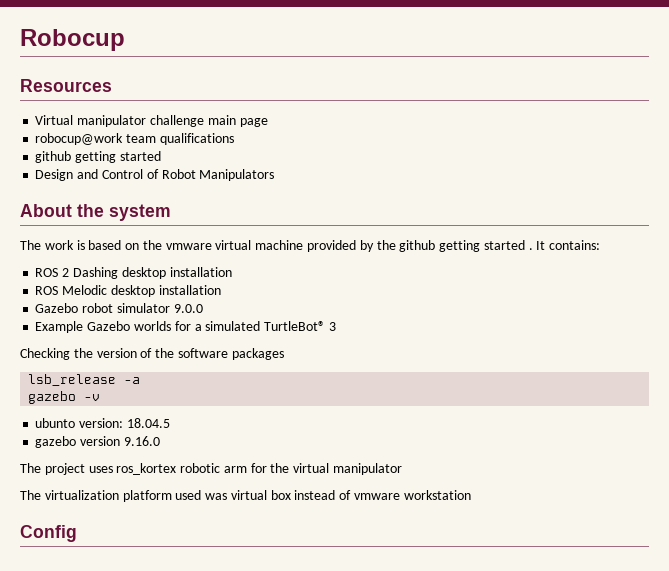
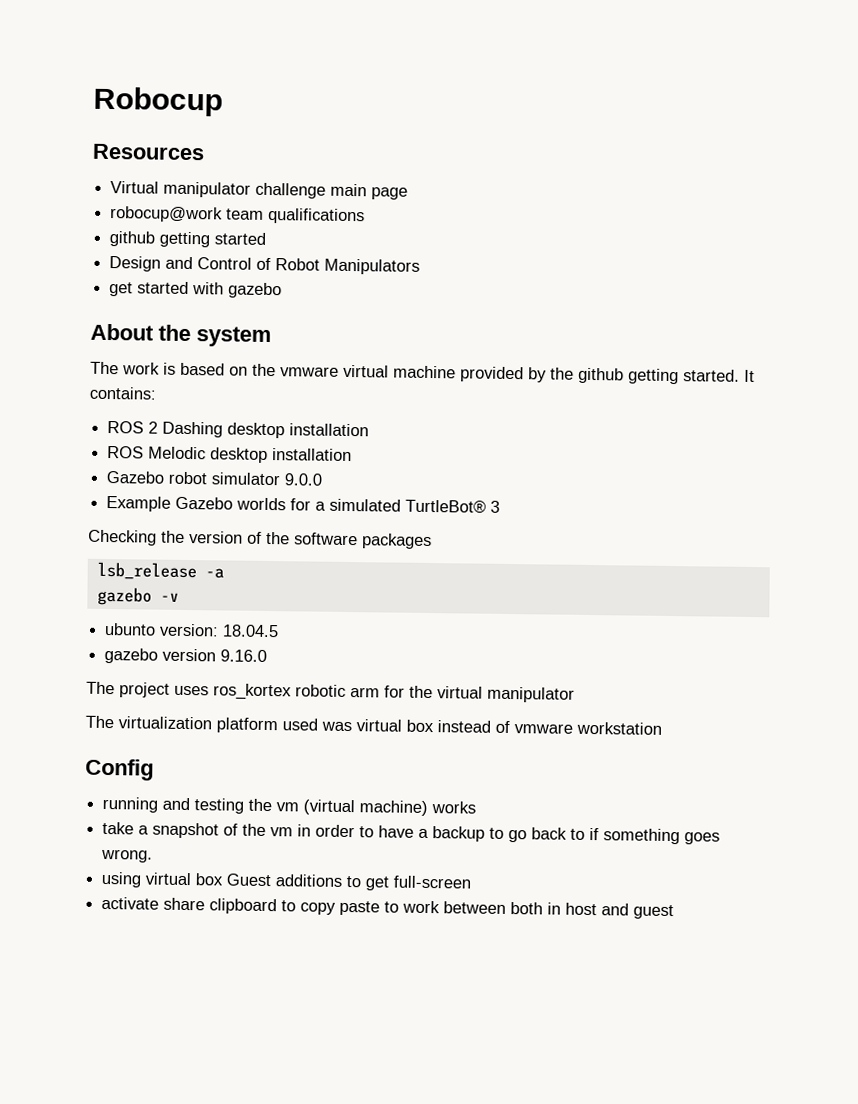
(275, 175) none -> [109,281,283,299] // get started with gazebo
[483,240,533,250] started . -> [683,369,740,382] started.
(77, 533) none -> [102,796,477,817] [102,821,721,845] [101,848,154,863] [101,871,472,891] [101,896,675,920] // running and testing the vm (virtual machine) works // take a snapshot of the vm in order to have a backup to go back to if something goes wrong. // using virtual box Guest additions to get full-screen // activate share clipboard to copy paste to work between both in host and guest

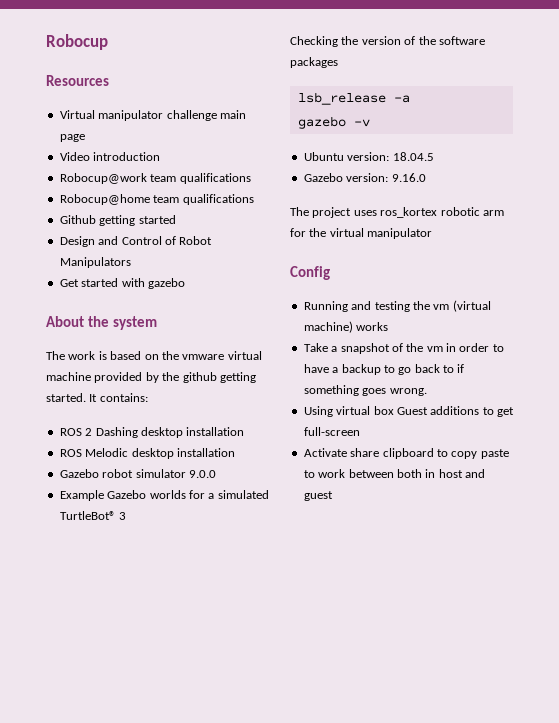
[110,206,366,225] [109,231,156,247] robocup@work team qualifications // github -> [59,152,161,161] [59,173,251,184] [59,194,254,205] [59,215,96,224] Video introduction // Robocup@work team qualifications // Robocup@home team qualifications // Github
[109,282,134,297] get -> [59,279,79,287] Get
[104,622,157,636] ubunto -> [303,152,344,161] Ubuntu
[104,647,217,664] gazebo version -> [303,173,389,182] Gazebo version:
[85,715,662,735] // The virtualization platform used was virtual box instead of vmware workstation -> (433, 233) none
[102,796,159,813] running -> [303,301,348,312] Running
[102,821,135,835] take -> [303,343,328,352] Take
[101,871,143,888] using -> [303,406,333,417] Using
[101,896,160,910] activate -> [303,448,347,457] Activate

